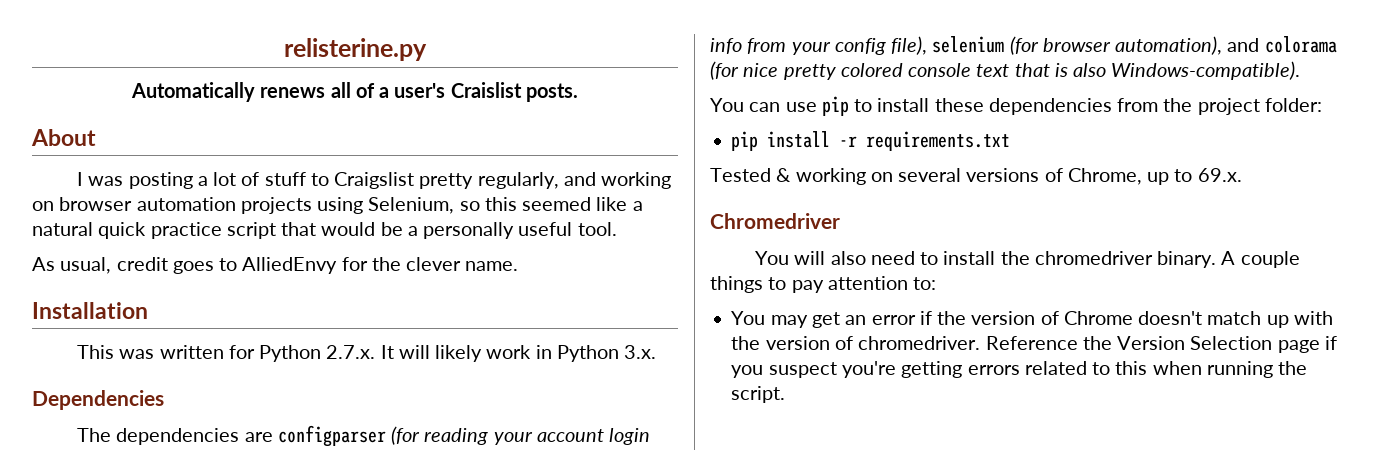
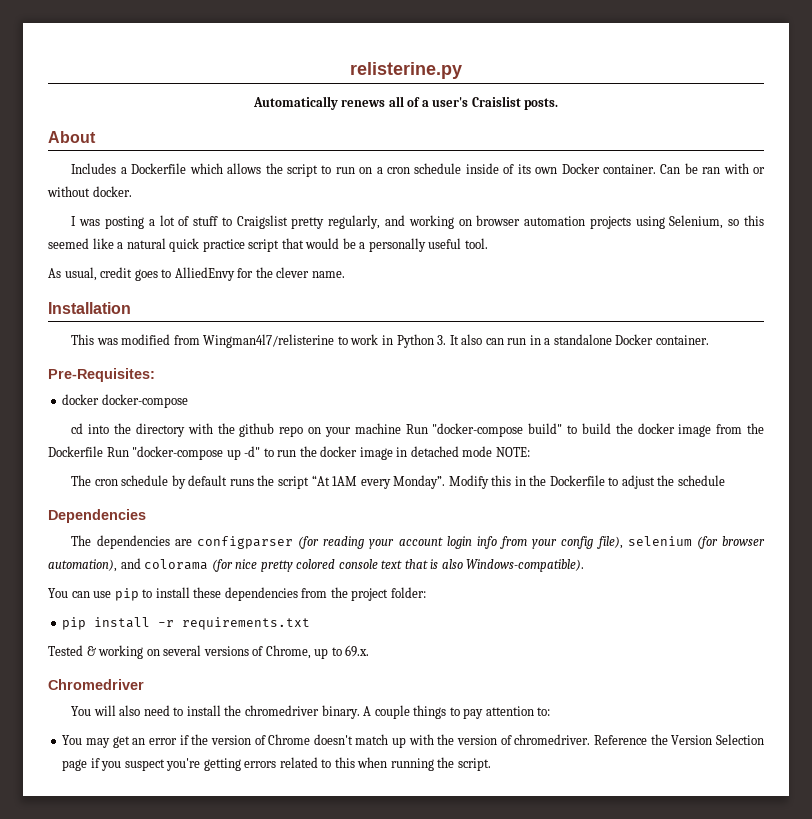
(96, 137) none -> [71,163,766,177] [47,186,132,197] // Includes a Dockerfile which allows the script to run on a cron schedule inside of its own Docker container. Can be ran with or without docker.
[159,345,657,362] written for Python 2.7.x. It will likely work in Python 3.x. -> [121,334,709,348] [48,368,155,382] [62,394,188,408] [71,423,765,437] [48,446,530,460] [71,475,725,489] modified from Wingman4l7/relisterine to work in Python 3. It also can run in a standalone Docker container. // Pre-Requisites: // docker docker-compose // cd into the directory with the github repo on your machine Run "docker-compose build" to build the docker image from the Dockerfile Run "docker-compose up -d" to run the docker image in detached mode NOTE: // The cron schedule by default runs the script “At 1AM every Monday”. Modify this in the Dockerfile to adjust the schedule

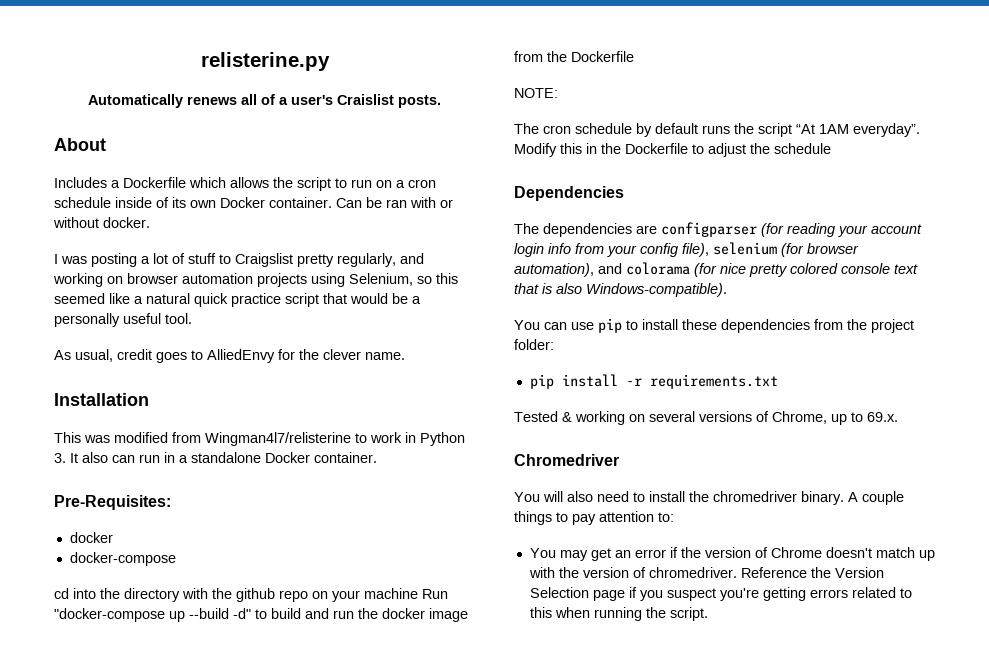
(100, 399) none -> (113, 537) //
[528,423,611,434] build" to build -> [169,608,354,622] up --build -d" to build and run
[106,446,493,460] Run "docker-compose up -d" to run the docker image in detached mode -> (634, 56) //
[360,475,446,489] every Monday”. -> [853,123,920,137] everyday”.

